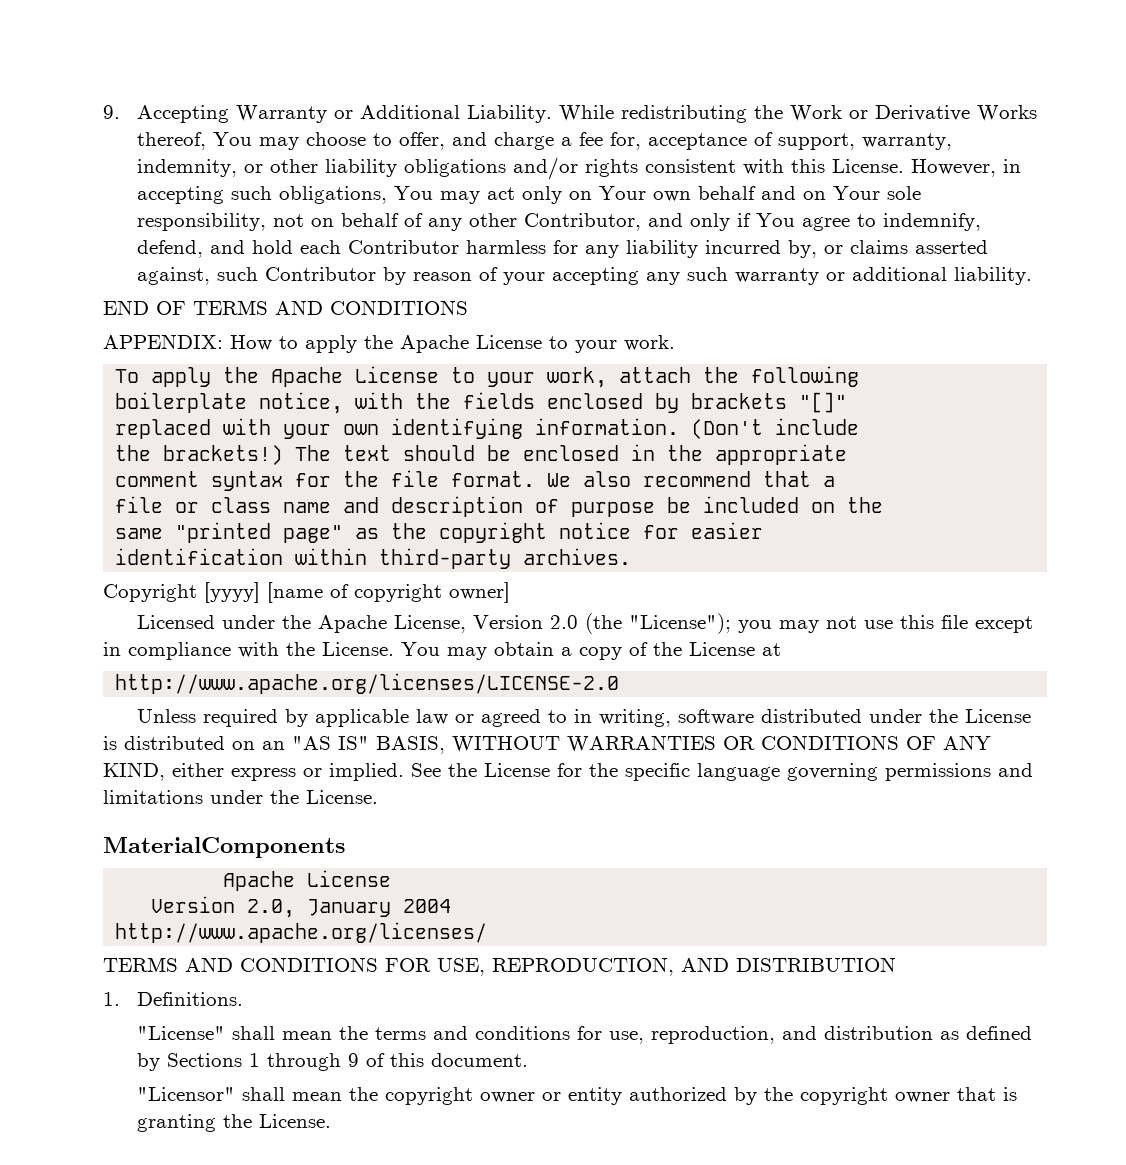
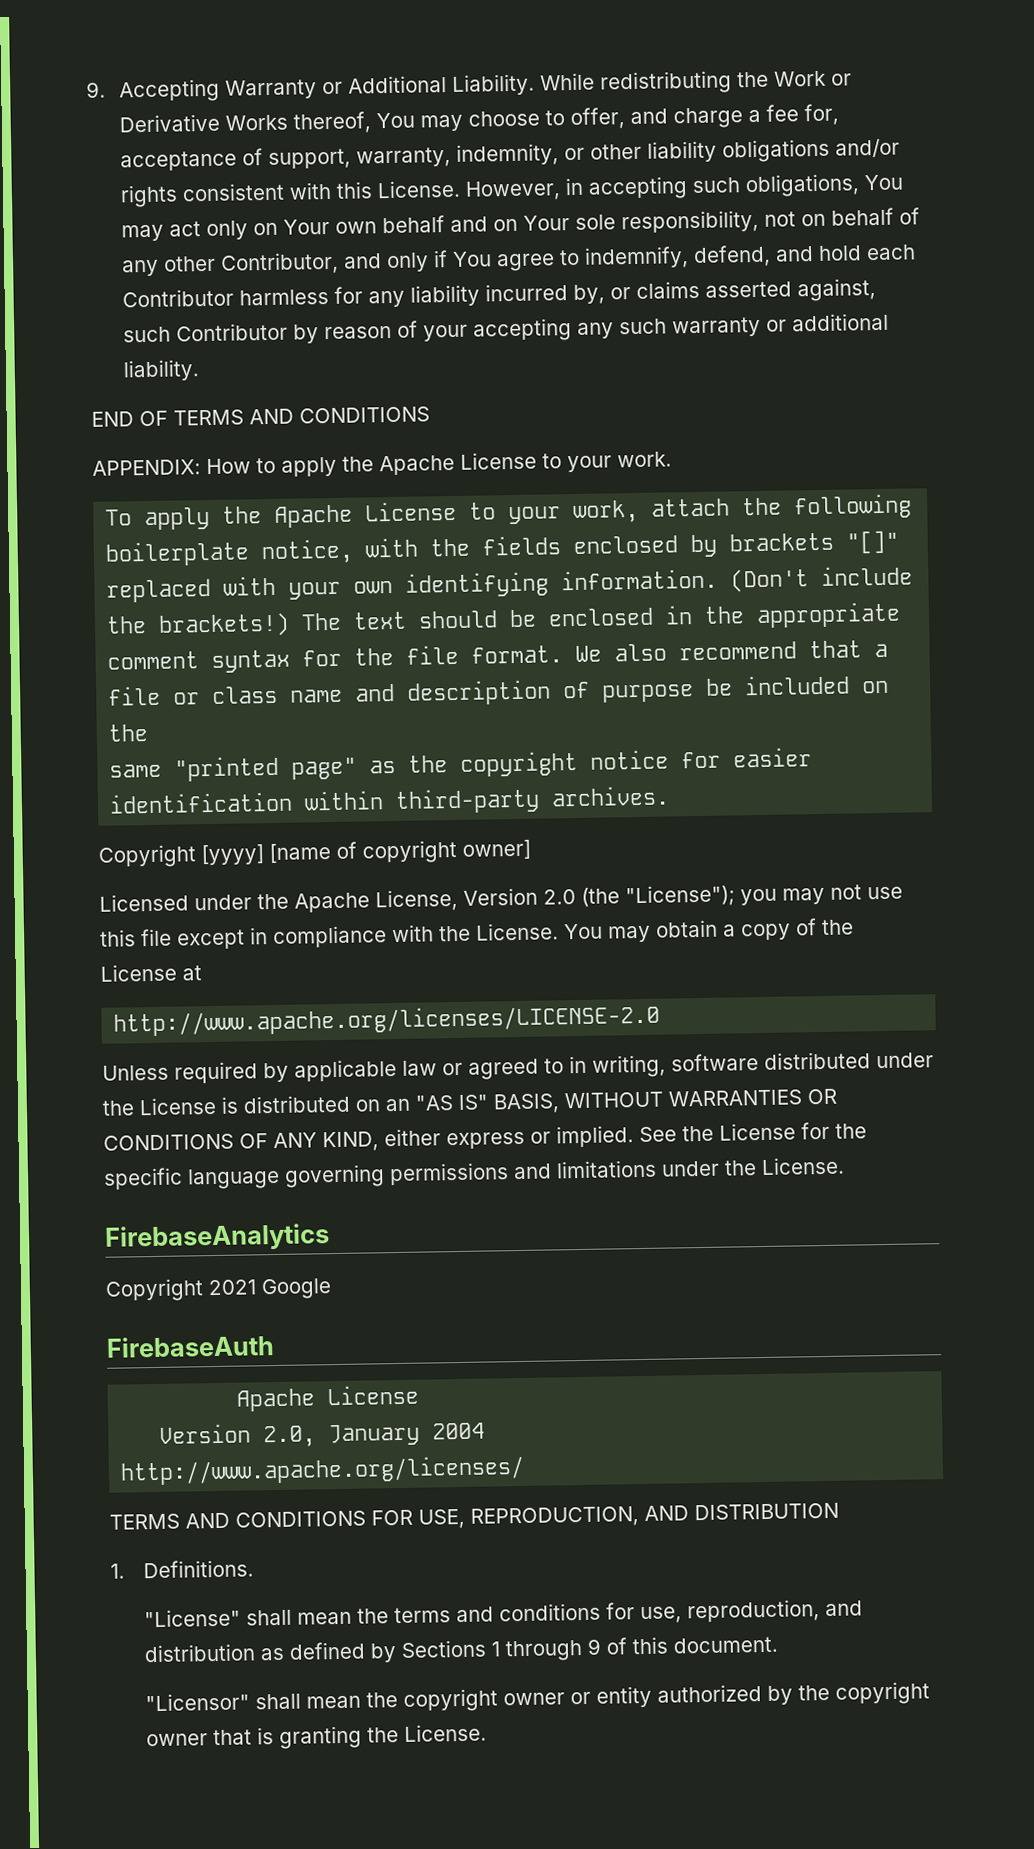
[103,837,345,858] MaterialComponents -> [104,1223,330,1252] [105,1278,332,1302] [106,1335,275,1358] FirebaseAnalytics // Copyright 2021 Google // FirebaseAuth

